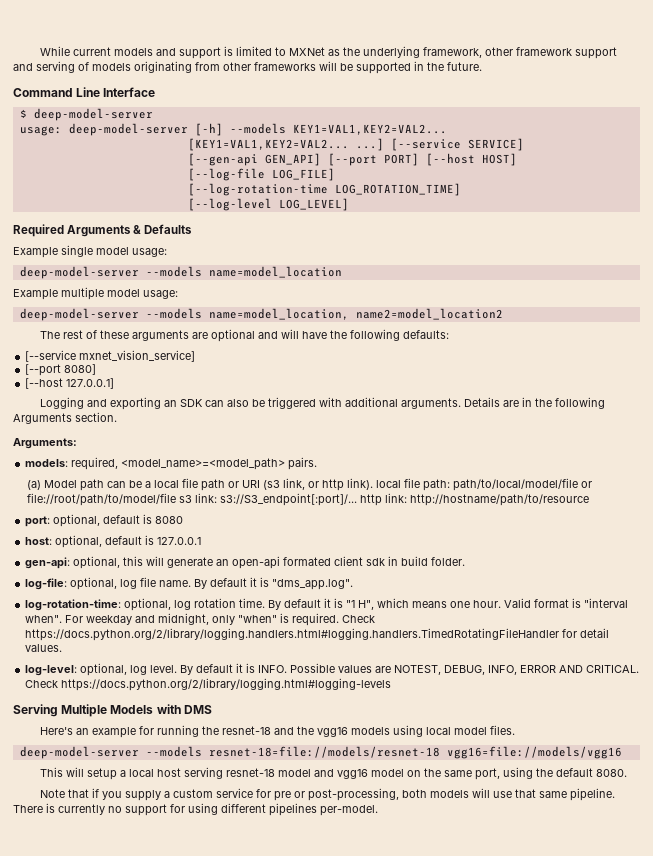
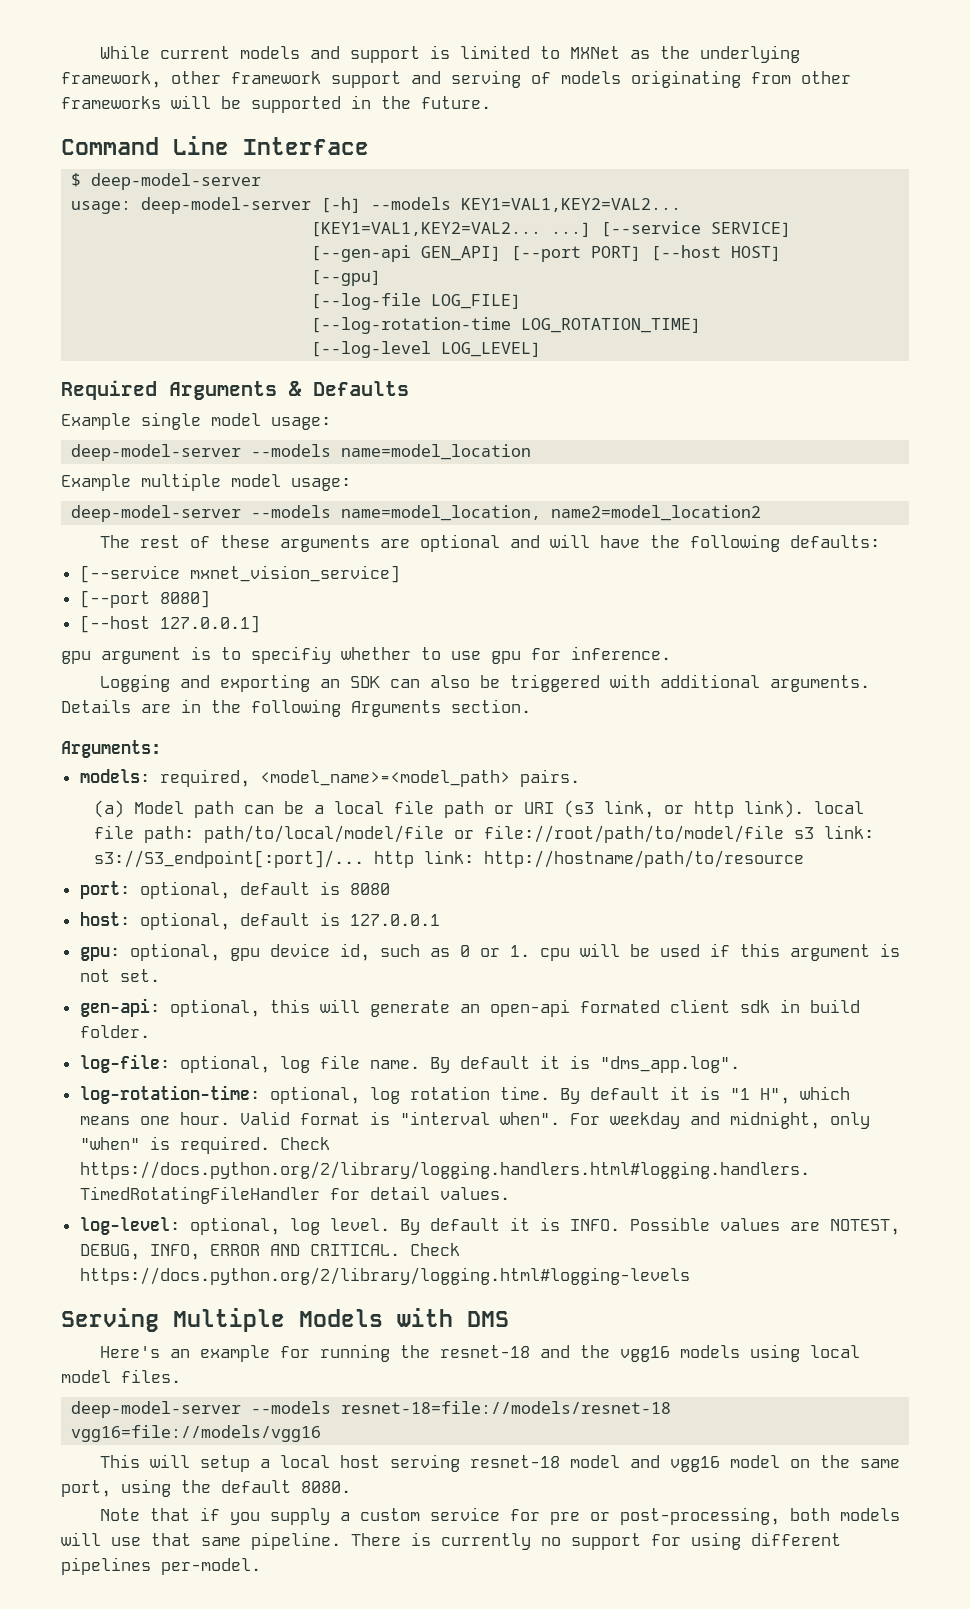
(517, 159) none -> [311,270,382,286] // [--gpu]
(115, 383) none -> [61,646,671,664] // gpu argument is to specifiy whether to use gpu for inference.
(202, 541) none -> [79,943,900,961] [79,969,160,982] // gpu: optional, gpu device id, such as 0 or 1. cpu will be used if this argument is not set.

